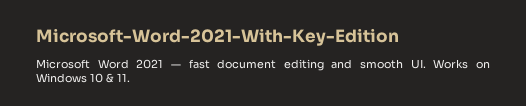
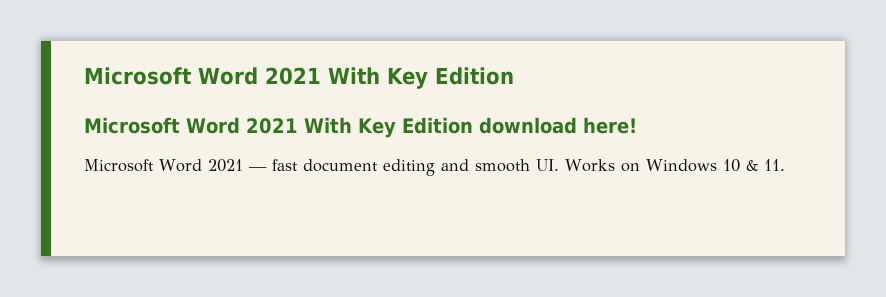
[36,28,399,46] Microsoft-Word-2021-With-Key-Edition -> [84,67,514,89] [84,117,637,138] Microsoft Word 2021 With Key Edition // Microsoft Word 2021 With Key Edition download here!

